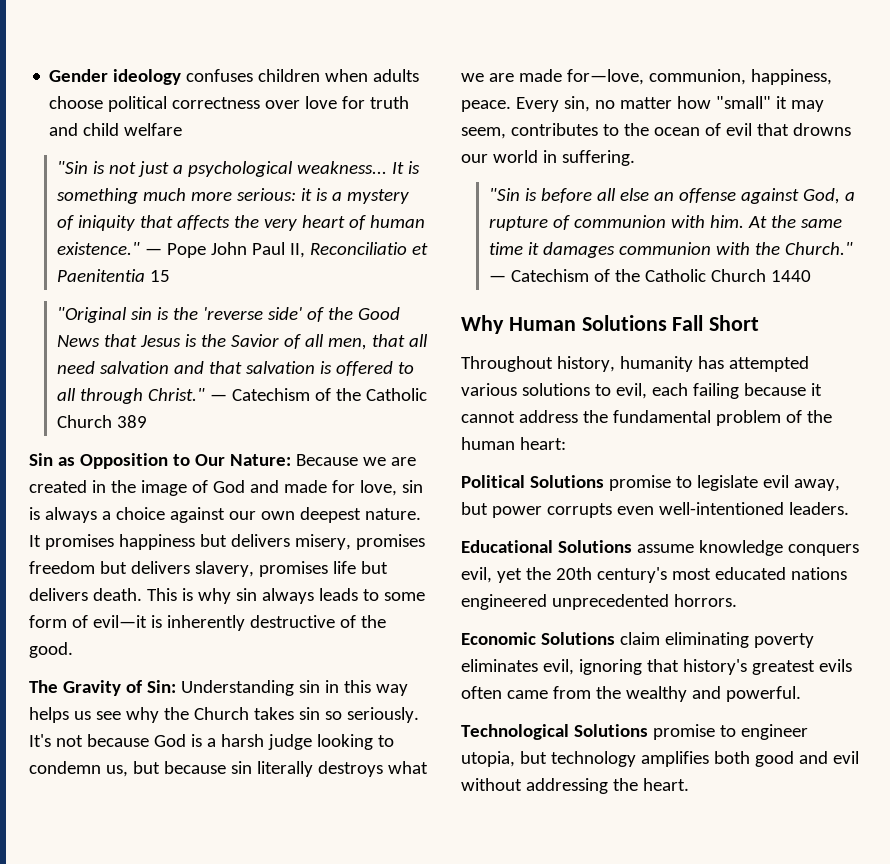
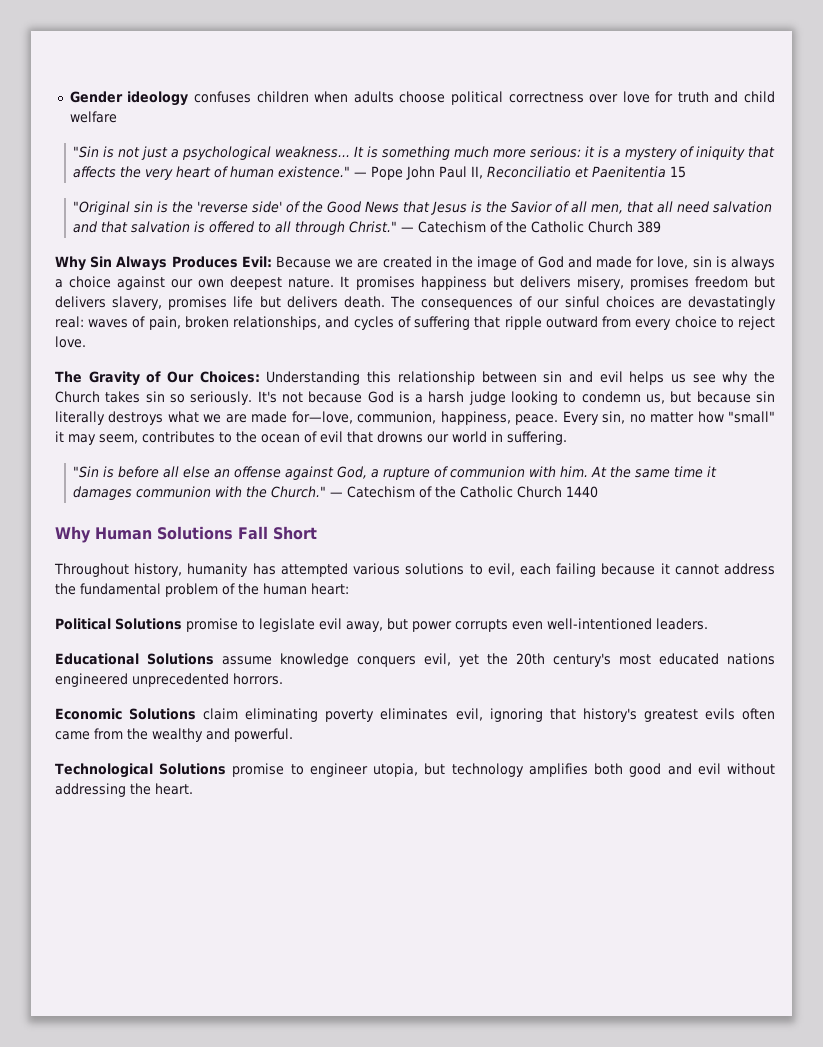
[29,453,291,469] Sin as Opposition to Our Nature: -> [55,256,272,271] Why Sin Always Produces Evil:
[146,588,425,604] [29,615,386,631] [29,642,73,658] [29,680,408,696] This is why sin always leads to some form of evil—it is inherently destructive of the good. // The Gravity of Sin: Understanding sin in this way -> [390,296,776,310] [55,316,776,330] [55,336,86,348] [55,371,623,386] The consequences of our sinful choices are devastatingly real: waves of pain, broken relationships, and cycles of suffering that ripple outward from every choice to reject love. // The Gravity of Our Choices: Understanding this relationship between sin and evil

